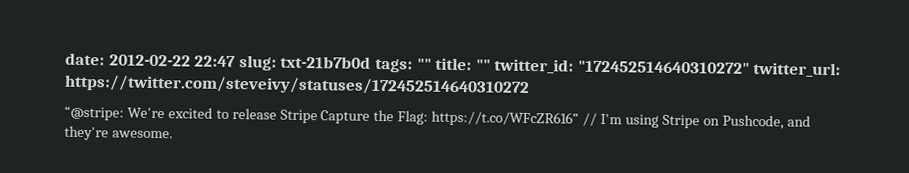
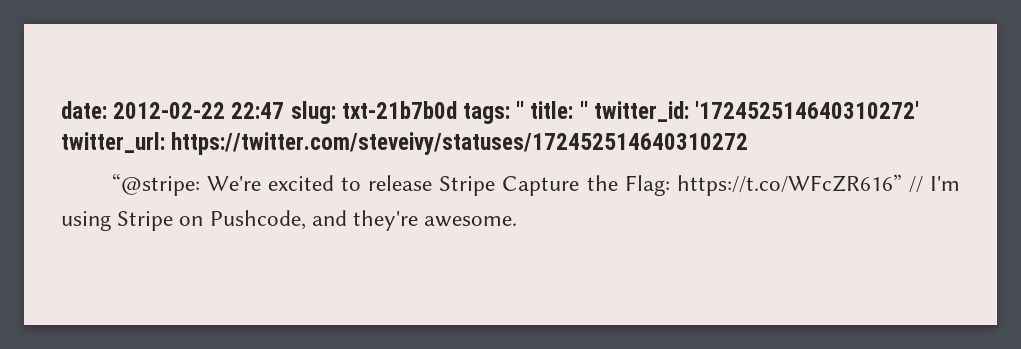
[416,57,750,74] "" title: "" twitter_id: "172452514640310272" -> [516,101,920,122] '' title: '' twitter_id: '172452514640310272'

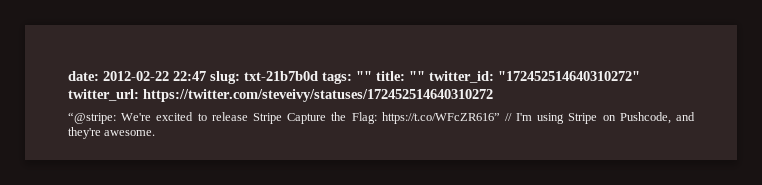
[516,101,920,122] '' title: '' twitter_id: '172452514640310272' -> [356,71,640,83] "" title: "" twitter_id: "172452514640310272"

